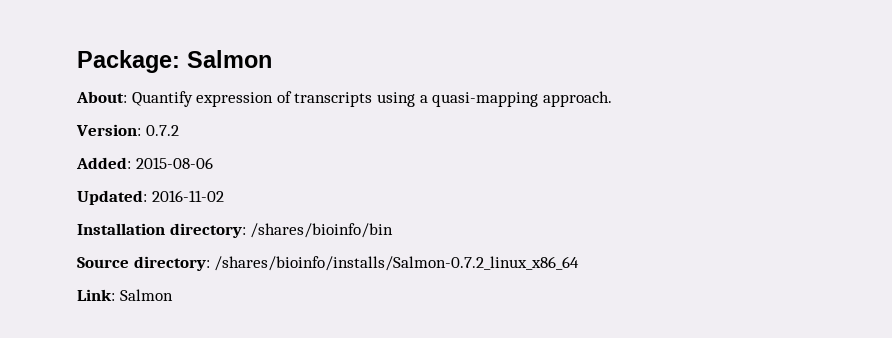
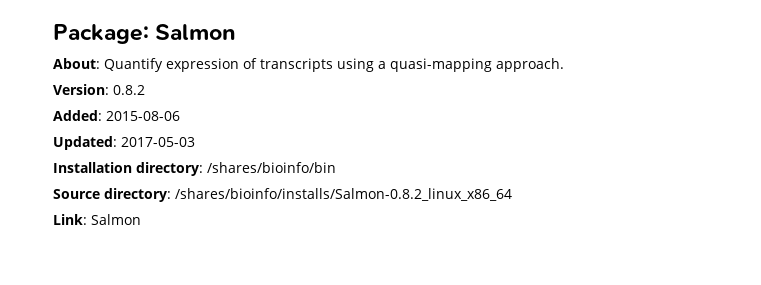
[145,125,179,136] 0.7.2 -> [113,85,145,95] 0.8.2
[151,190,224,202] 2016-11-02 -> [121,137,195,147] 2017-05-03
[214,256,580,271] /shares/bioinfo/installs/Salmon-0.7.2_linux_x86_64 -> [175,188,512,201] /shares/bioinfo/installs/Salmon-0.8.2_linux_x86_64

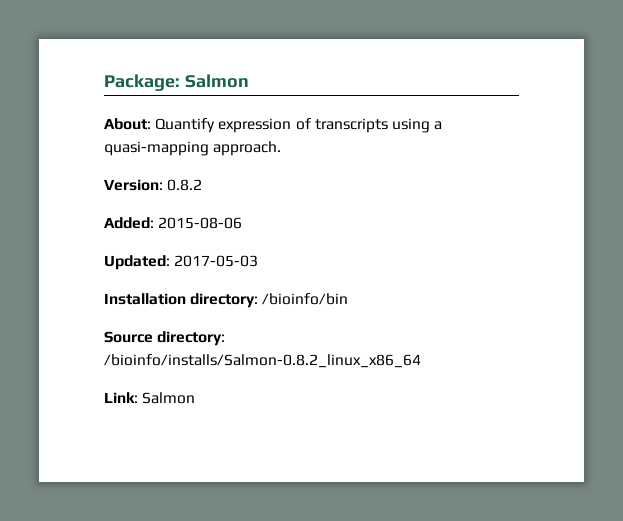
[207,162,336,173] /shares/bioinfo/bin -> [262,293,349,305] /bioinfo/bin
[175,188,512,201] /shares/bioinfo/installs/Salmon-0.8.2_linux_x86_64 -> [104,354,421,368] /bioinfo/installs/Salmon-0.8.2_linux_x86_64

